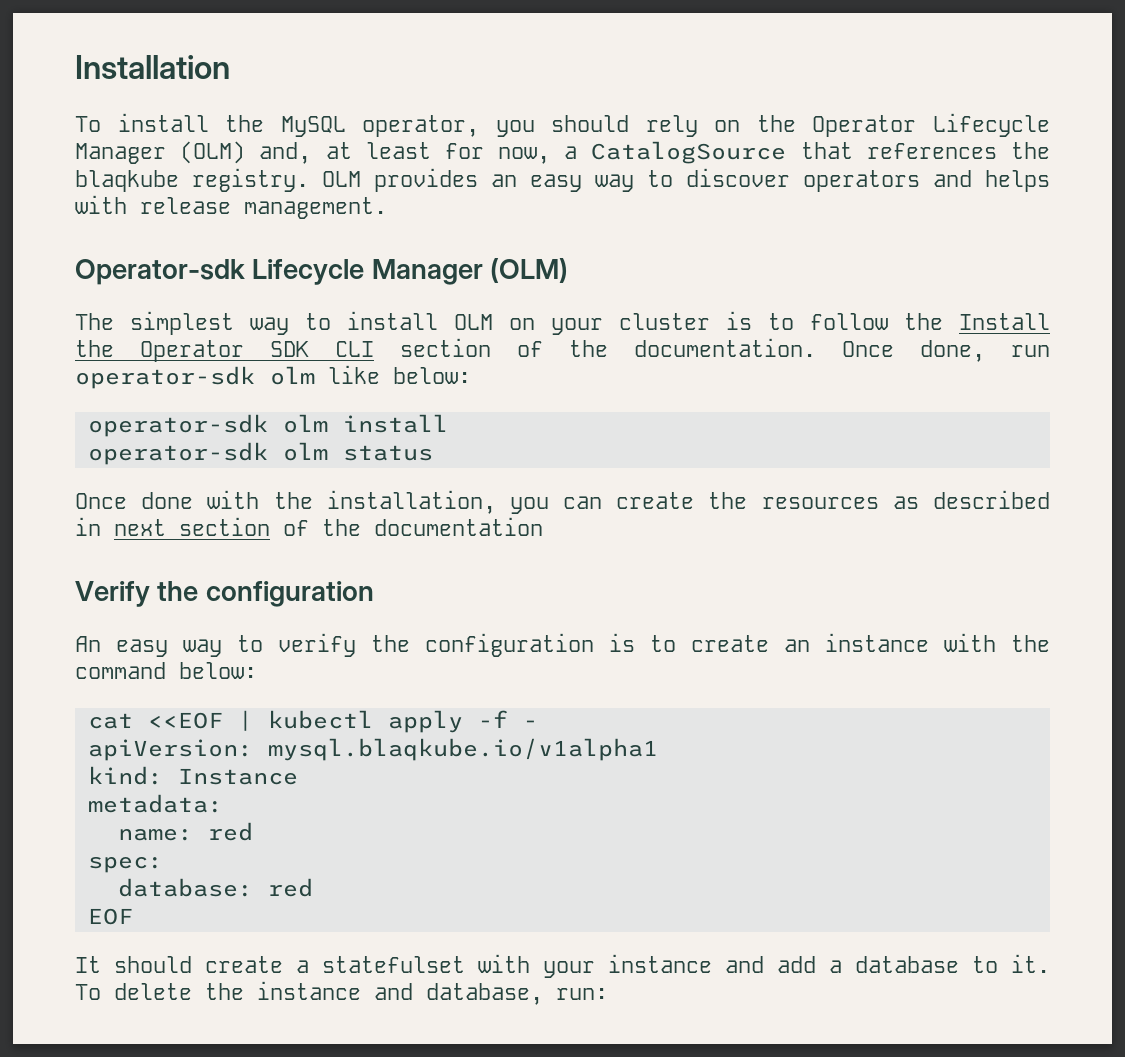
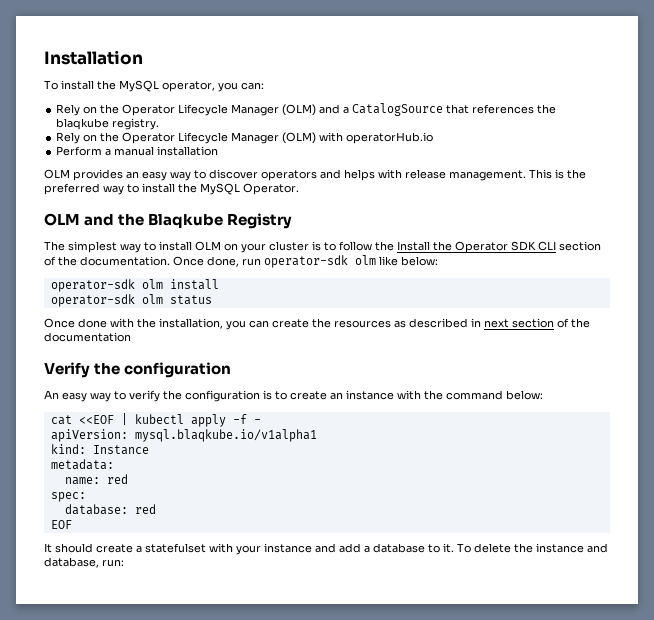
[551,113,1050,137] [75,141,551,164] should rely on the Operator Lifecycle Manager (OLM) and, at least for now, -> [241,82,264,90] [56,104,341,116] can: // Rely on the Operator Lifecycle Manager (OLM) and
(309, 180) none -> [56,132,434,144] [56,146,219,156] // Rely on the Operator Lifecycle Manager (OLM) with operatorHub.io // Perform a manual installation //
[75,258,569,285] // Operator-sdk Lifecycle Manager (OLM) -> [529,169,586,179] [44,183,299,195] [44,213,293,229] This is the preferred way to install the MySQL Operator. // OLM and the Blaqkube Registry

